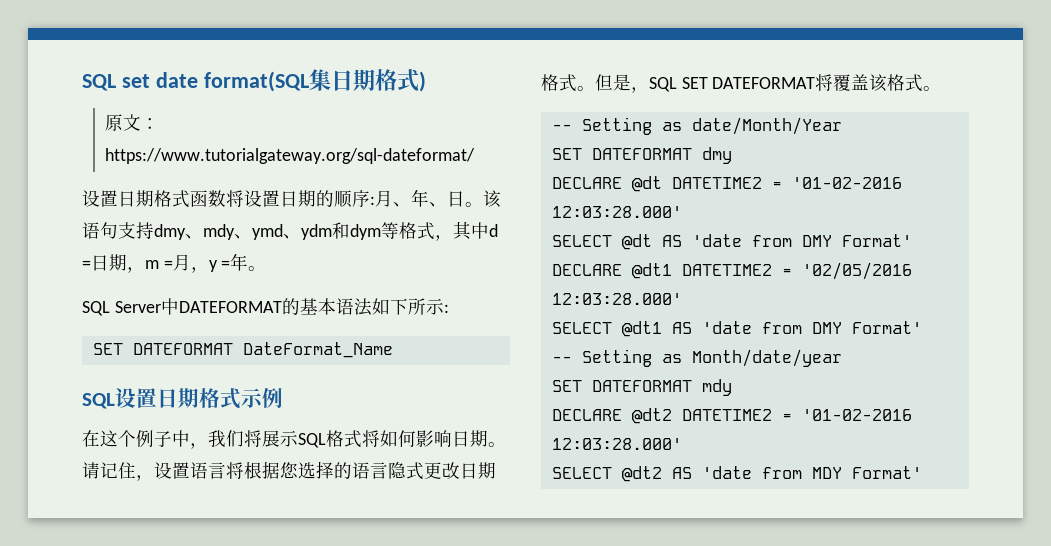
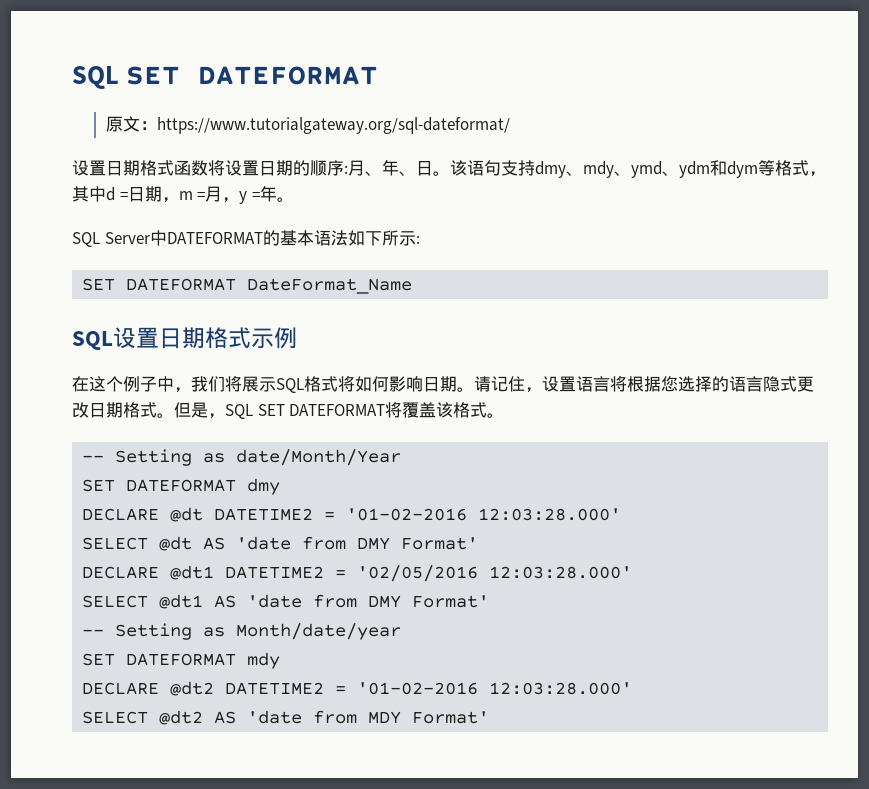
[82,69,426,92] SQL set date format(SQL集日期格式) -> [72,66,379,89] SQL SET DATEFORMAT

